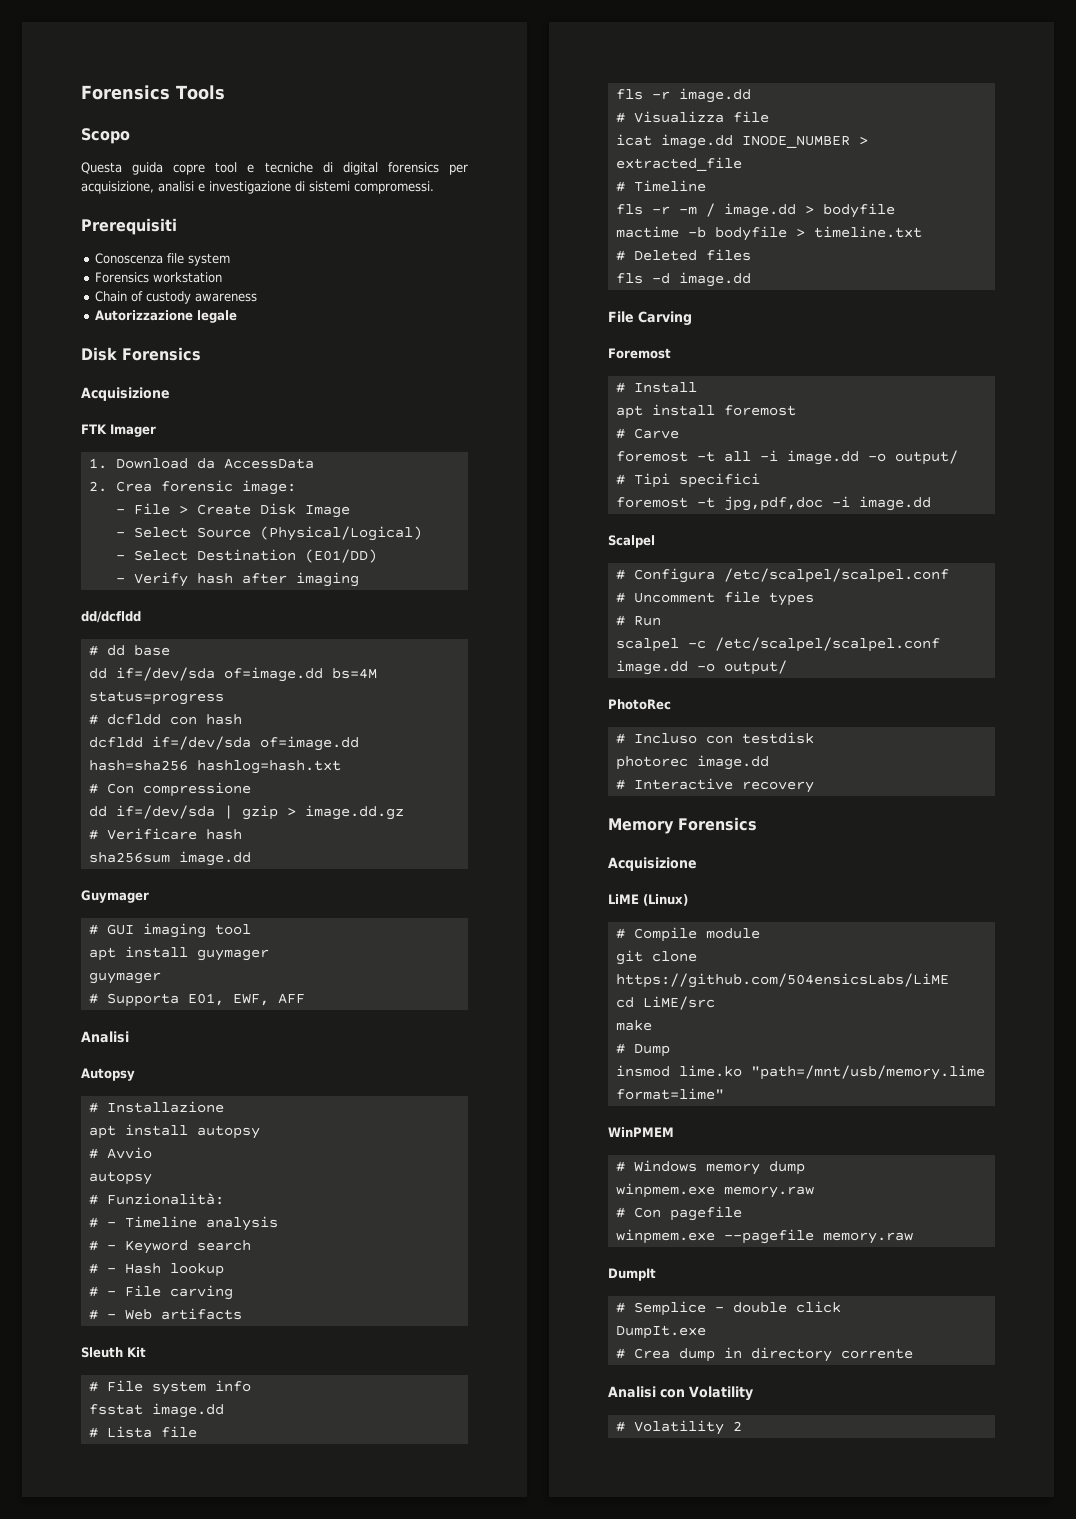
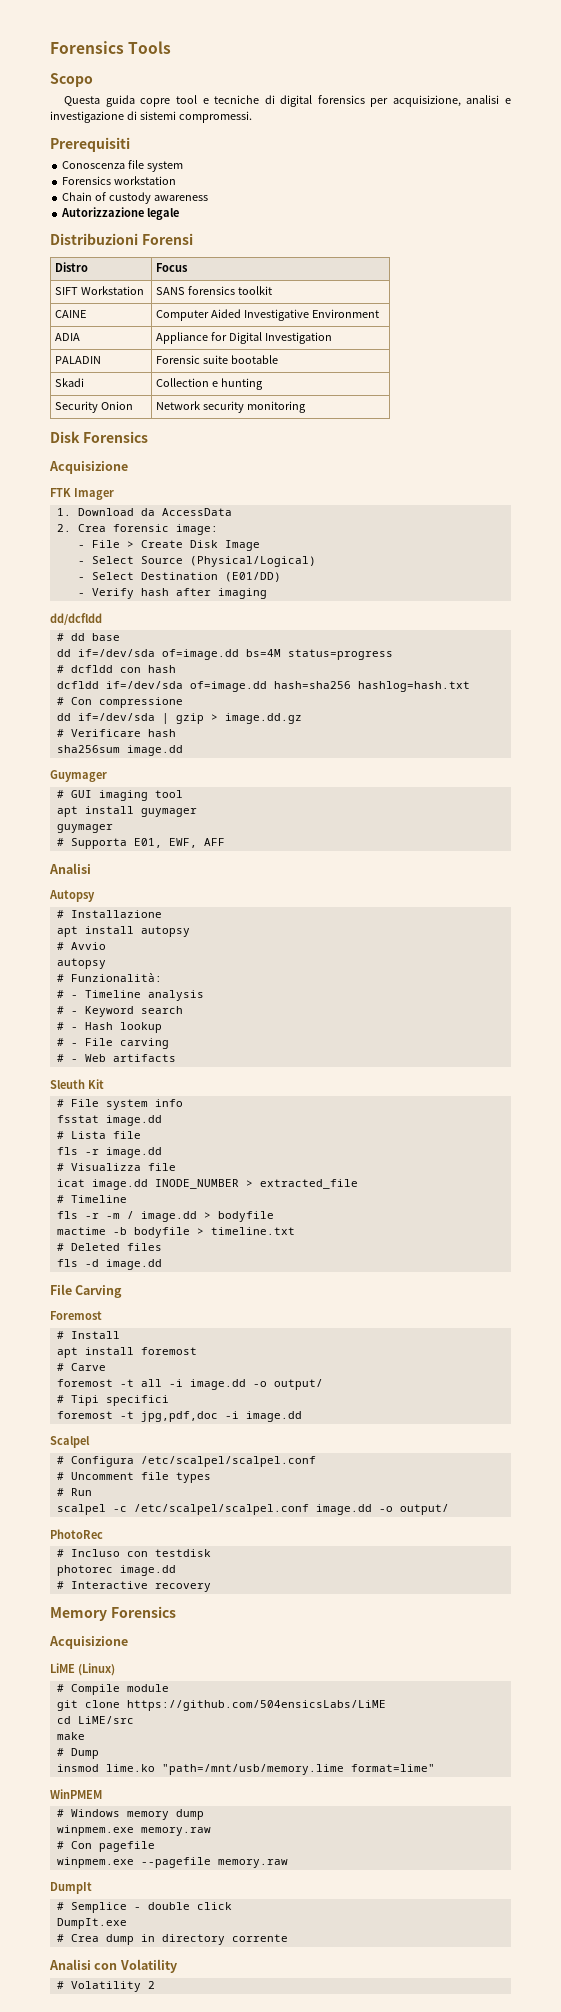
(237, 316) none -> [50,233,193,245] [55,262,89,272] [156,263,189,272] [55,286,145,295] [156,286,273,295] [55,310,87,318] [156,309,380,321] [55,333,81,341] [156,332,333,344] [55,356,102,364] [156,355,279,364] [55,378,85,387] [156,378,264,390] [55,401,134,413] [156,401,307,413] // Distribuzioni Forensi // Distro | Focus // SIFT Workstation | SANS forensics toolkit // CAINE | Computer Aided Investigative Environment // ADIA | Appliance for Digital Investigation // PALADIN | Forensic suite bootable // Skadi | Collection e hunting // Security Onion | Network security monitoring

